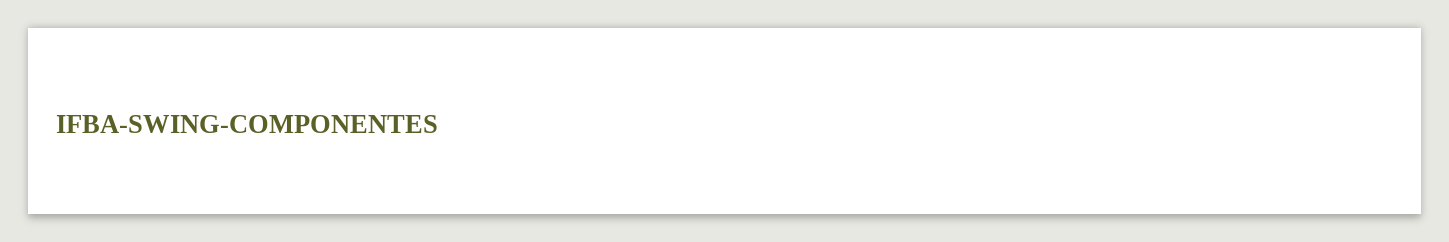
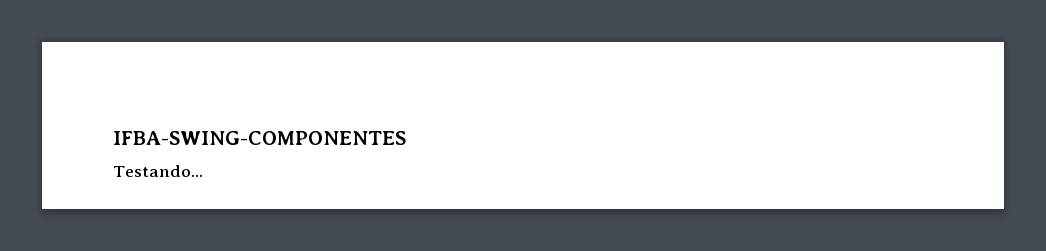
(438, 124) none -> [113,165,203,177] // Testando...

